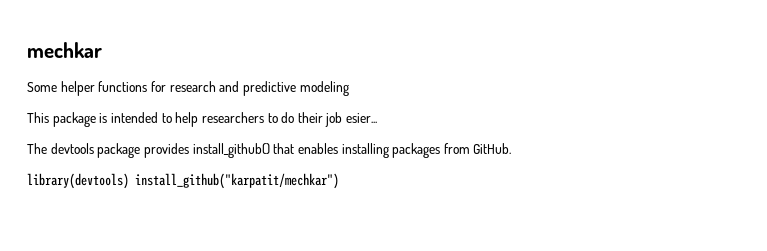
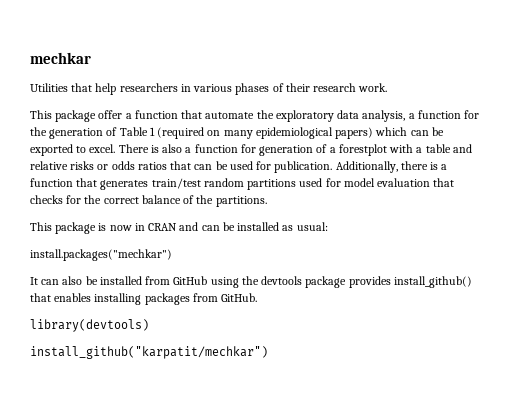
[27,81,349,96] [27,112,378,127] [27,143,47,154] Some helper functions for research and predictive modeling // This package is intended to help researchers to do their job esier... // The -> [30,83,388,95] [30,110,480,122] [30,127,444,139] [30,144,472,156] [30,161,448,173] [30,178,455,190] [30,195,267,207] [30,222,328,234] [30,249,172,261] [30,276,259,288] Utilities that help researchers in various phases of their research work. // This package offer a function that automate the exploratory data analysis, a function for the generation of Table 1 (required on many epidemiological papers) which can be exported to excel. There is also a function for generation of a forestplot with a table and relative risks or odds ratios that can be used for publication. Additionally, there is a function that generates train/test random partitions used for model evaluation that checks for the correct balance of the partitions. // This package is now in CRAN and can be installed as usual: // install.packages("mechkar") // It can also be installed from GitHub using the
(129, 181) none -> (149, 325) //

